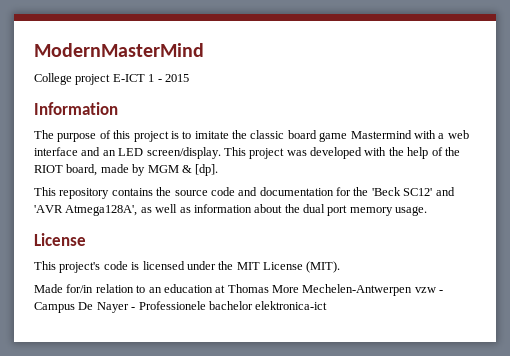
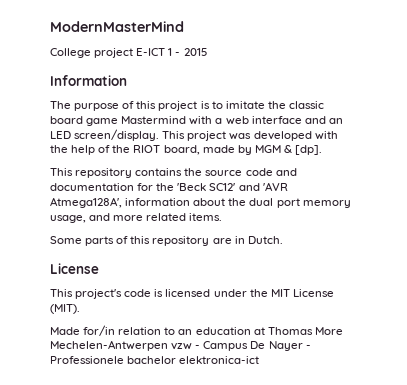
[140,204,191,213] as well as -> (122, 202) none
[395,206,428,216] usage. -> [50,213,223,223] [50,236,283,246] usage, and more related items. // Some parts of this repository are in Dutch.

